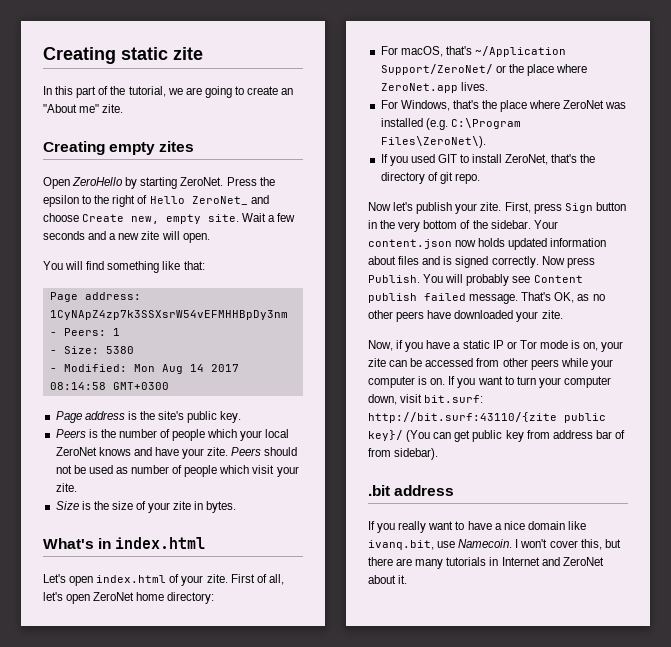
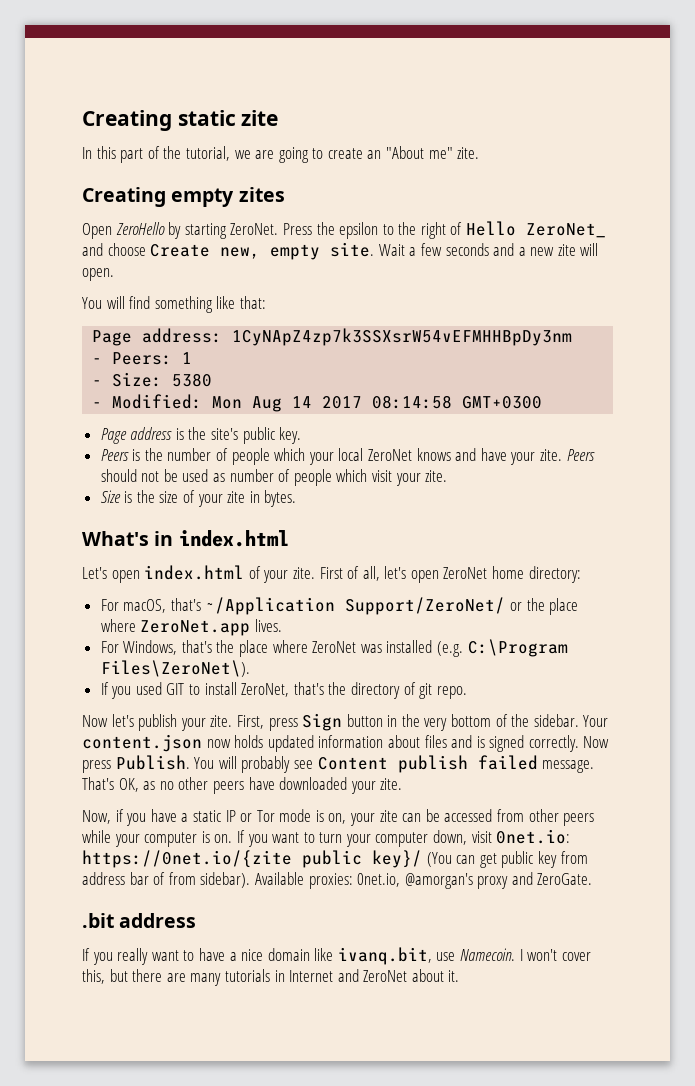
[424,395,484,403] [368,412,557,423] bit.surf: http://bit.surf:43110/{zite -> [496,829,571,844] [82,850,292,868] 0net.io: https://0net.io/{zite
(439, 454) none -> [254,872,593,889] Available proxies: 0net.io, @amorgan's proxy and ZeroGate.

